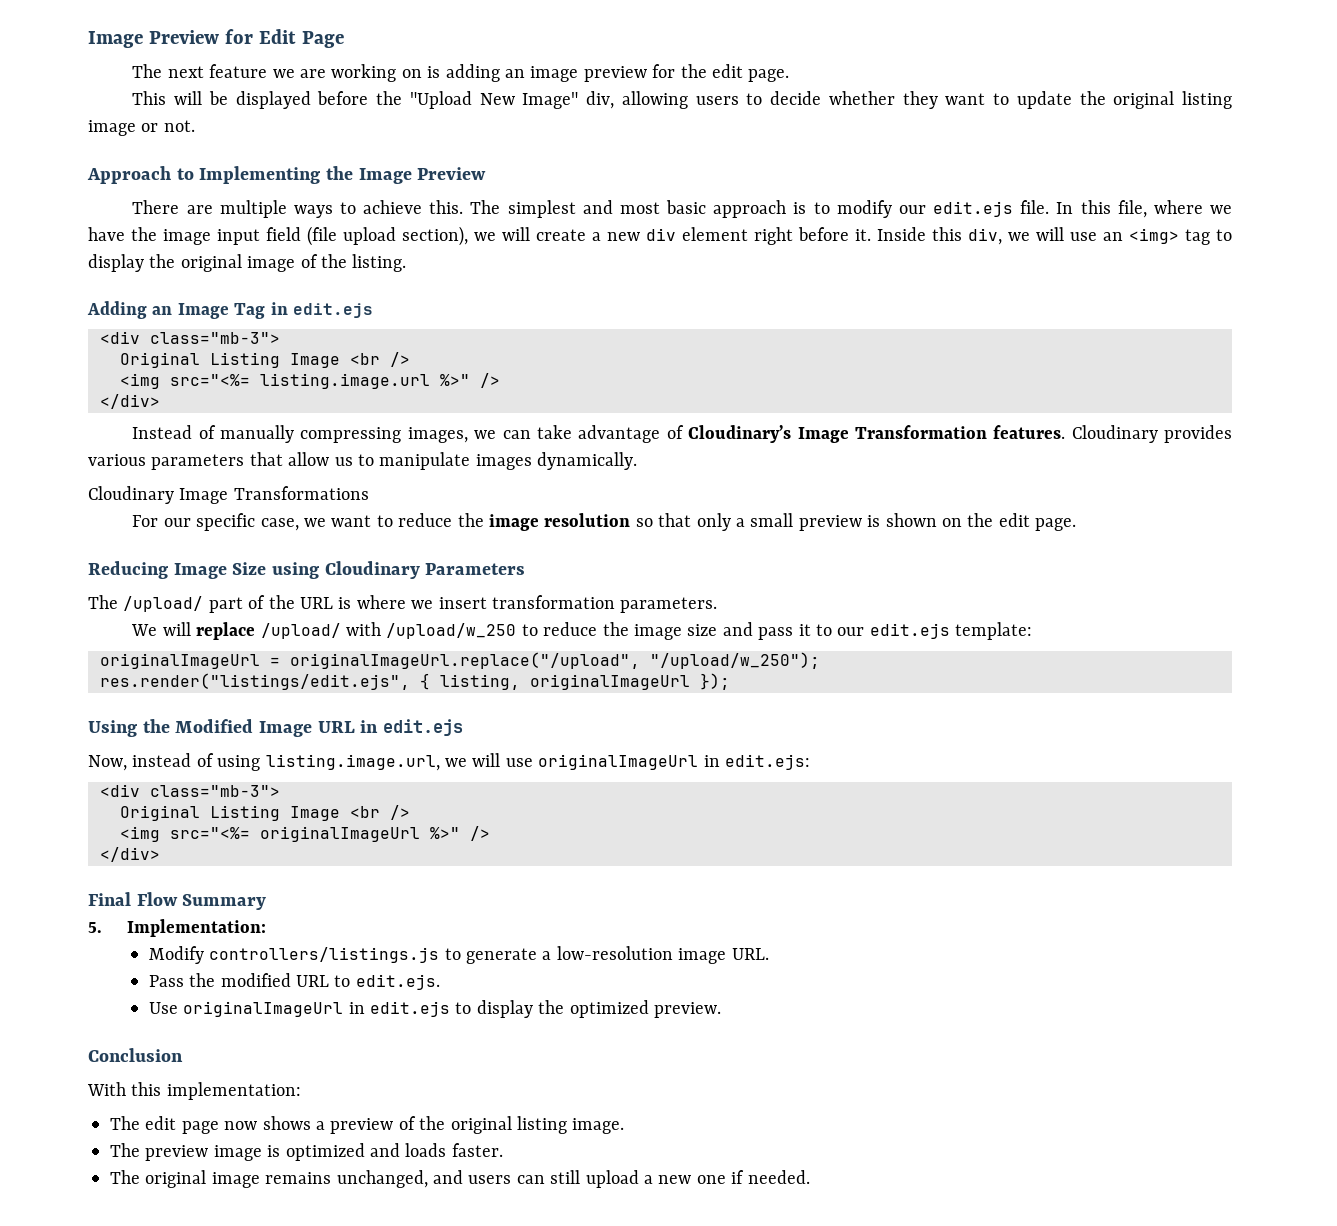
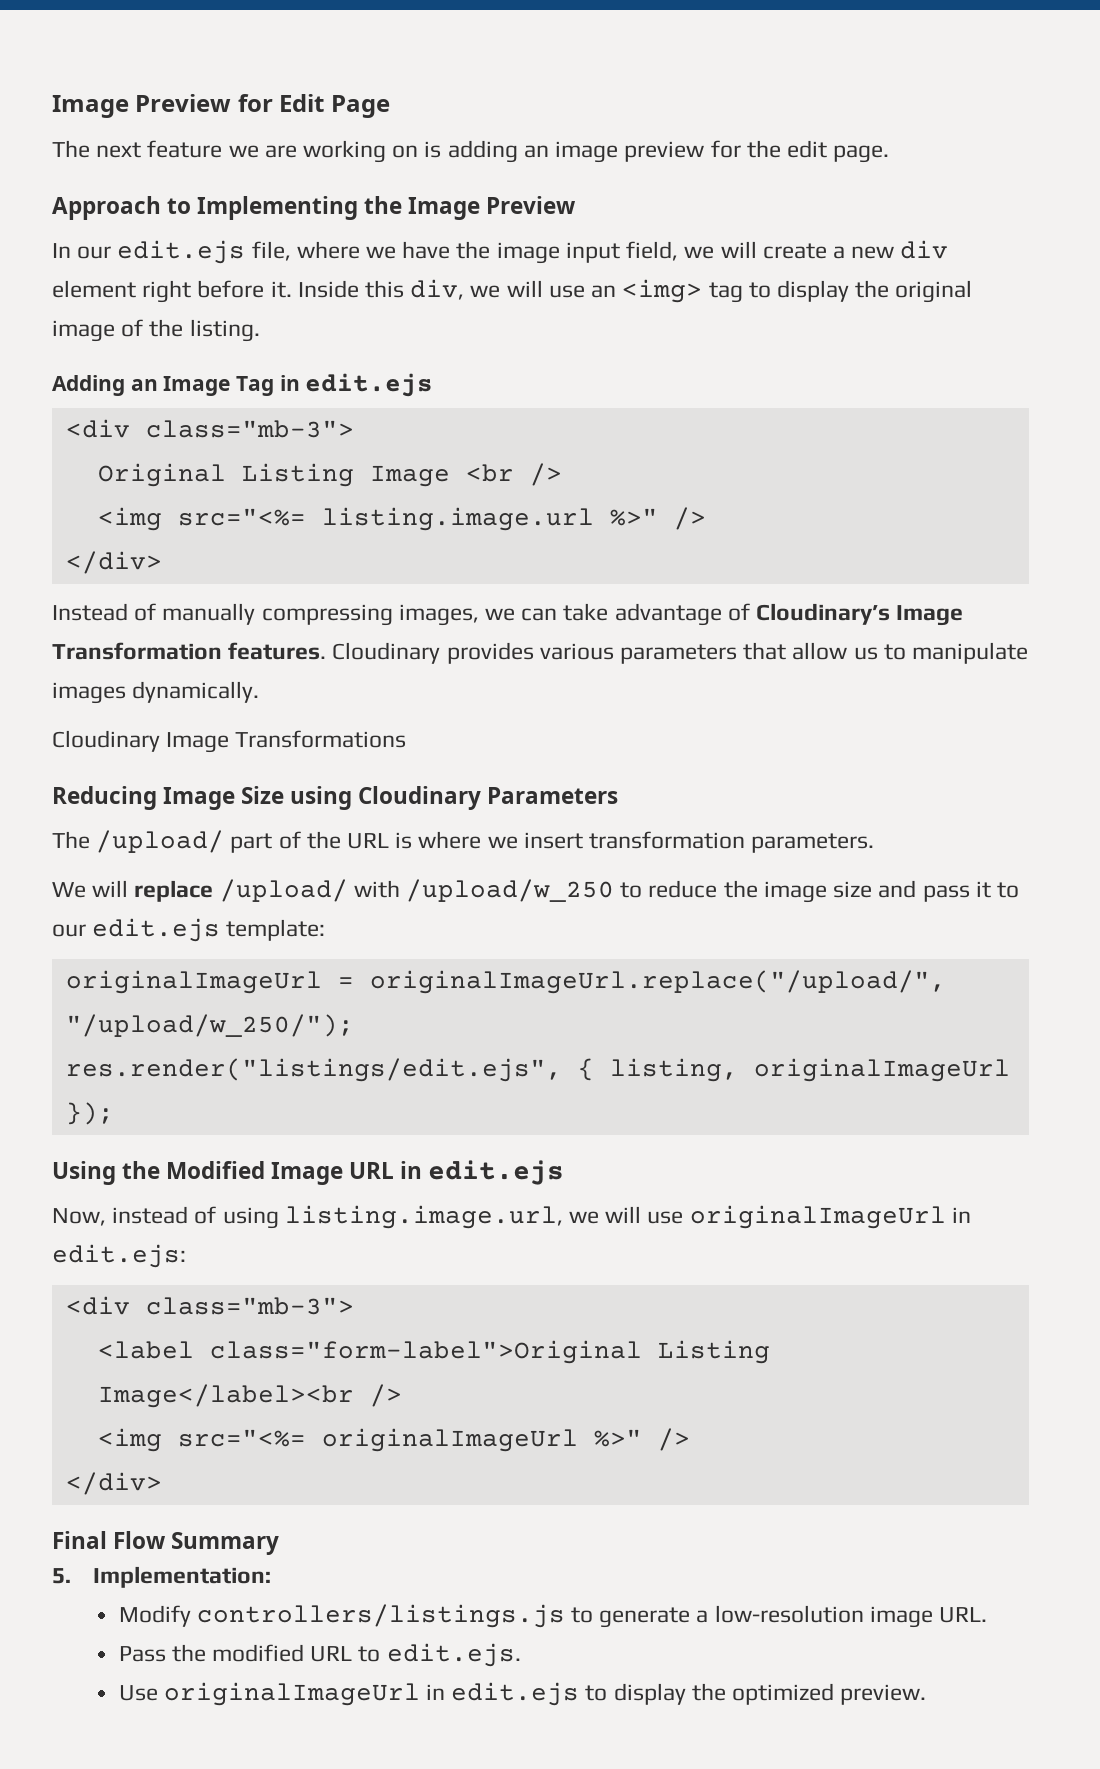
[132,91,1232,109] [88,120,195,136] // This will be displayed before the "Upload New Image" div, allowing users to decide whether they want to update the original listing image or not. -> (890, 154) none
[132,200,1111,218] There are multiple ways to achieve this. The simplest and most basic approach is to modify our edit.ejs file. In this -> [52,240,246,264] In our edit.ejs
[266,226,468,246] field (file upload section), -> [626,241,679,261] field,
[132,513,1077,531] // For our specific case, we want to reduce the image resolution so that only a small preview is shown on the edit page. -> (407, 739) none
[290,652,820,669] originalImageUrl.replace("/upload", "/upload/w_250"); -> [369,970,946,994] [65,1014,354,1037] originalImageUrl.replace("/upload/", "/upload/w_250/");
[120,805,380,821] Original Listing Image <br -> [97,1340,770,1364] [97,1384,354,1408] <label class="form-label">Original Listing Image</label><br
[88,1048,183,1062] [87,1082,301,1100] [110,1116,625,1134] [110,1143,503,1161] [110,1170,810,1188] // Conclusion // With this implementation: // The edit page now shows a preview of the original listing image. // The preview image is optimized and loads faster. // The original image remains unchanged, and users can still upload a new one if needed. -> (927, 1694) none

